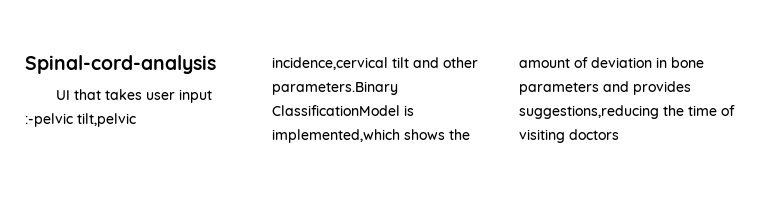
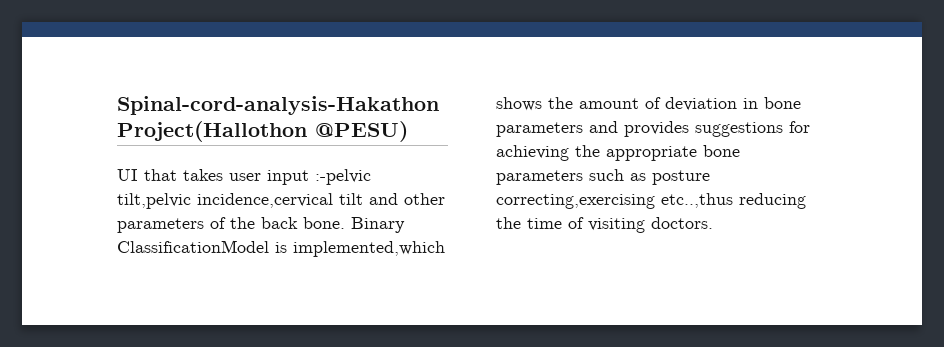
[25,55,216,74] Spinal-cord-analysis -> [117,96,439,115] [117,121,408,142] Spinal-cord-analysis-Hakathon Project(Hallothon @PESU)
[272,81,398,95] parameters.Binary -> [117,217,405,233] parameters of the back bone. Binary
[519,105,659,119] suggestions,reducing -> [695,121,810,137] [496,145,740,161] [496,169,710,185] [496,193,806,209] suggestions for achieving the appropriate bone parameters such as posture correcting,exercising etc..,thus reducing
[569,129,619,140] doctors -> [651,217,713,229] doctors.

